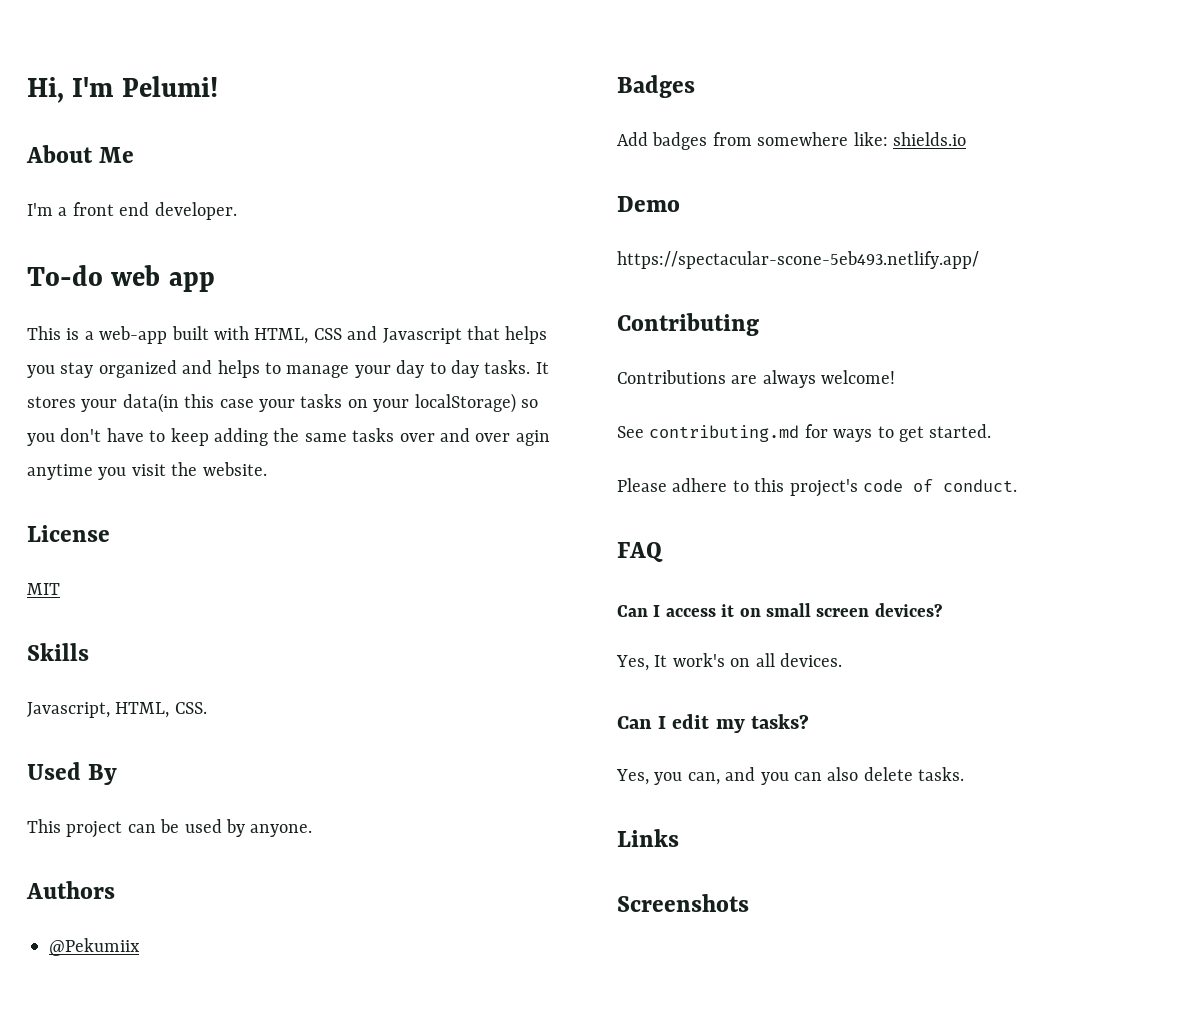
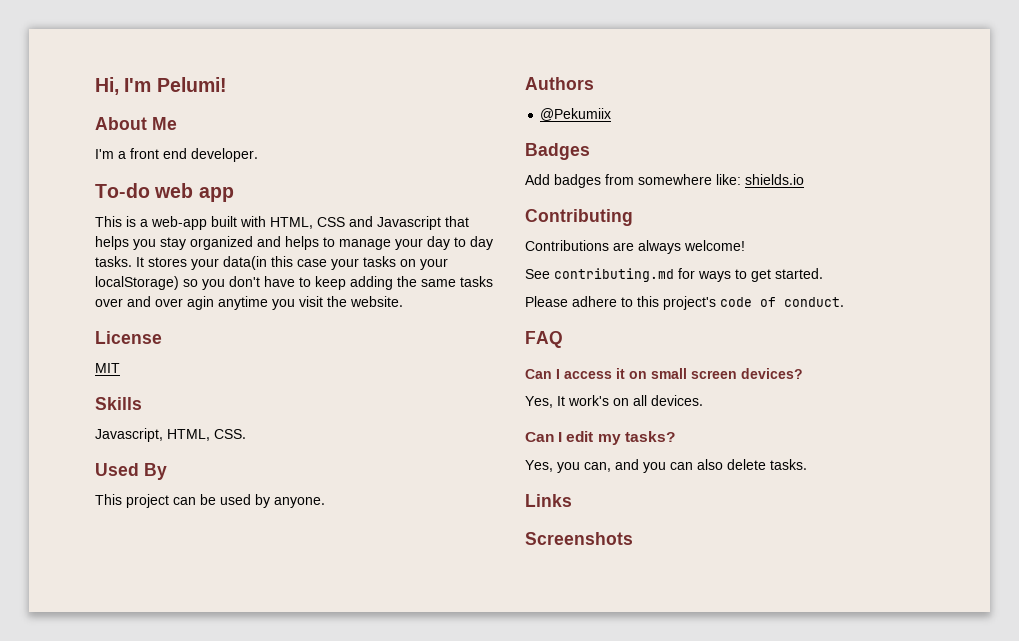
[617,196,680,212] [617,251,979,269] // Demo // https://spectacular-scone-5eb493.netlify.app/ -> (804, 179) none

